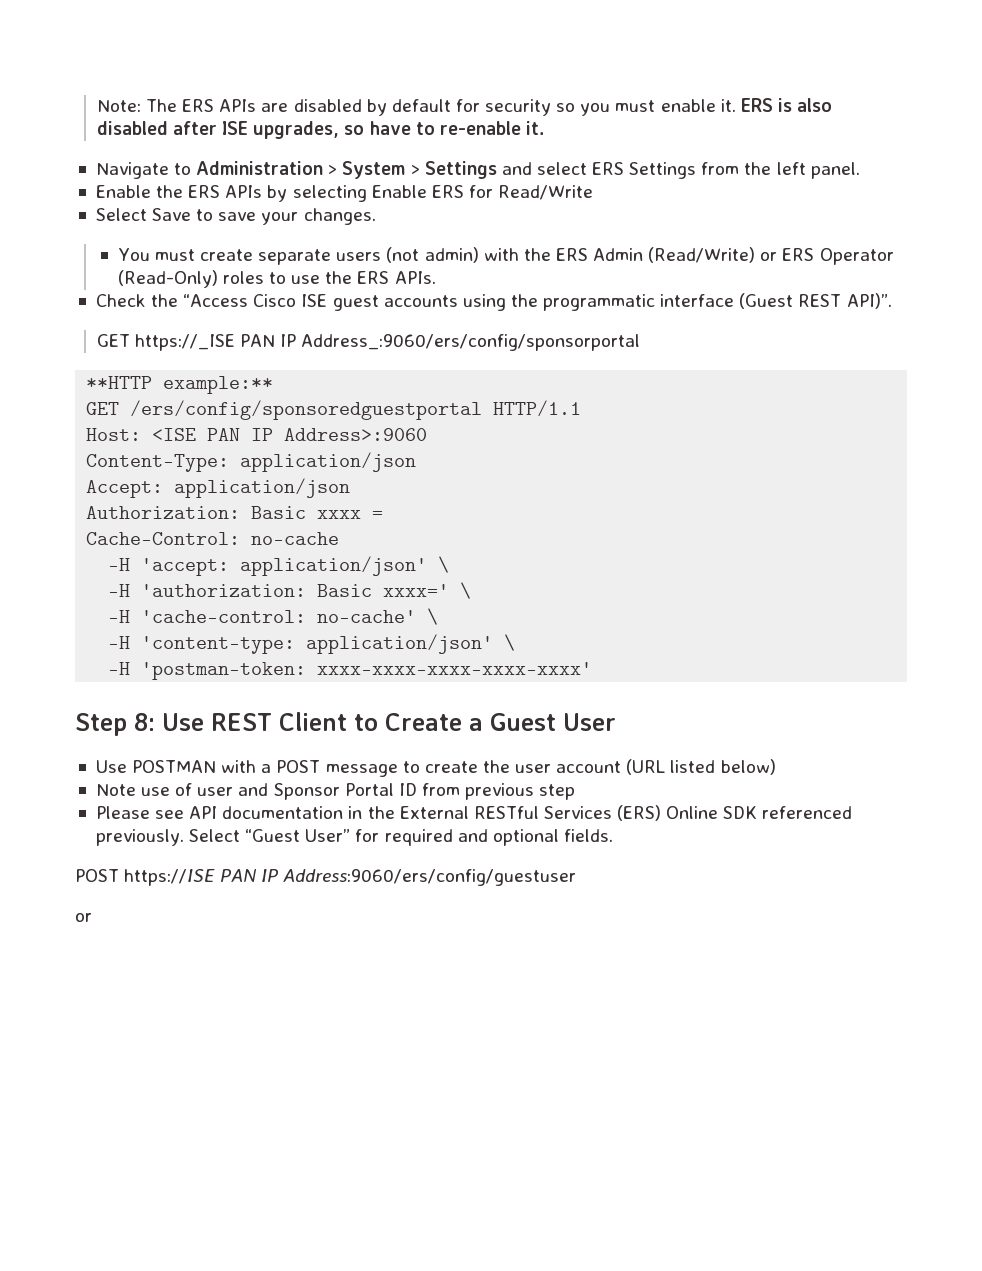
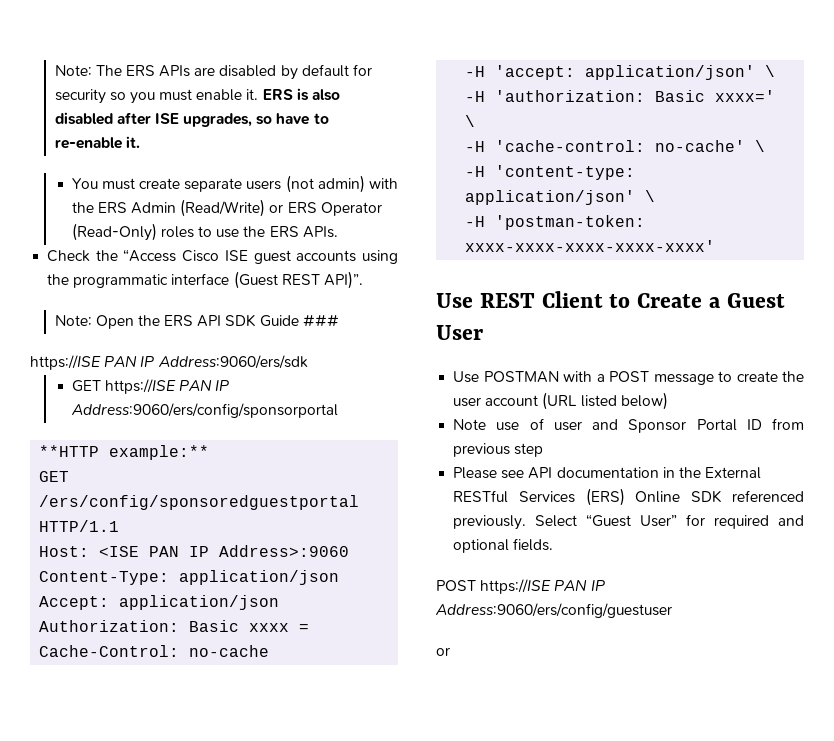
[95,161,860,179] [95,185,594,202] [95,208,376,225] // Navigate to Administration > System > Settings and select ERS Settings from the left panel. // Enable the ERS APIs by selecting Enable ERS for Read/Write // Select Save to save your changes. -> (140, 142) none
[96,334,641,351] GET https://_ISE PAN IP Address_:9060/ers/config/sponsorportal -> [54,314,339,329] [30,355,308,370] [71,379,230,394] [70,403,338,418] Note: Open the ERS API SDK Guide ### // https://ISE PAN IP Address:9060/ers/sdk // GET https://ISE PAN IP Address:9060/ers/config/sponsorportal
[75,713,155,736] Step 8: -> (716, 246) none

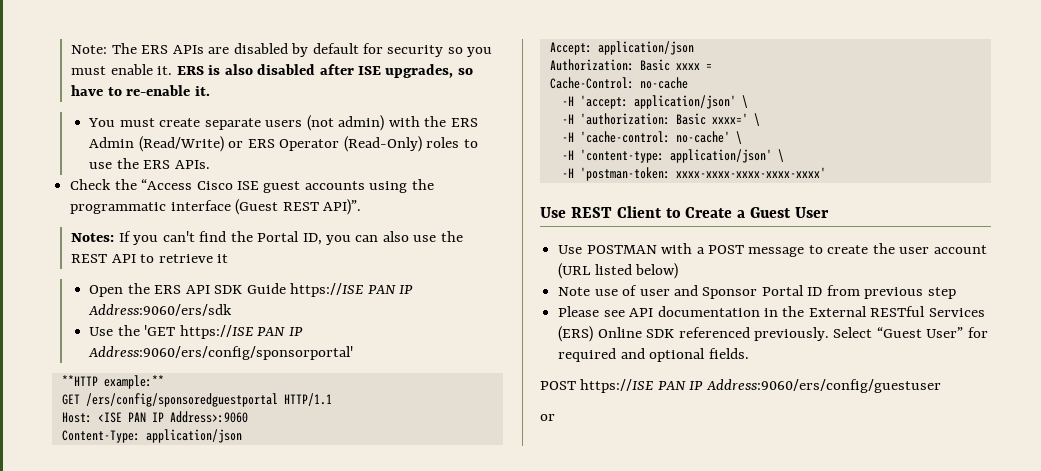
[54,315,92,326] Note: -> [71,231,463,245] [71,254,229,263] Notes: If you can't find the Portal ID, you can also use the REST API to retrieve it //
[302,314,339,327] ### // -> (286, 288) none
[71,379,230,394] [70,403,338,418] GET https://ISE PAN IP Address:9060/ers/config/sponsorportal -> [89,325,303,339] [88,346,354,360] Use the 'GET https://ISE PAN IP Address:9060/ers/config/sponsorportal'

